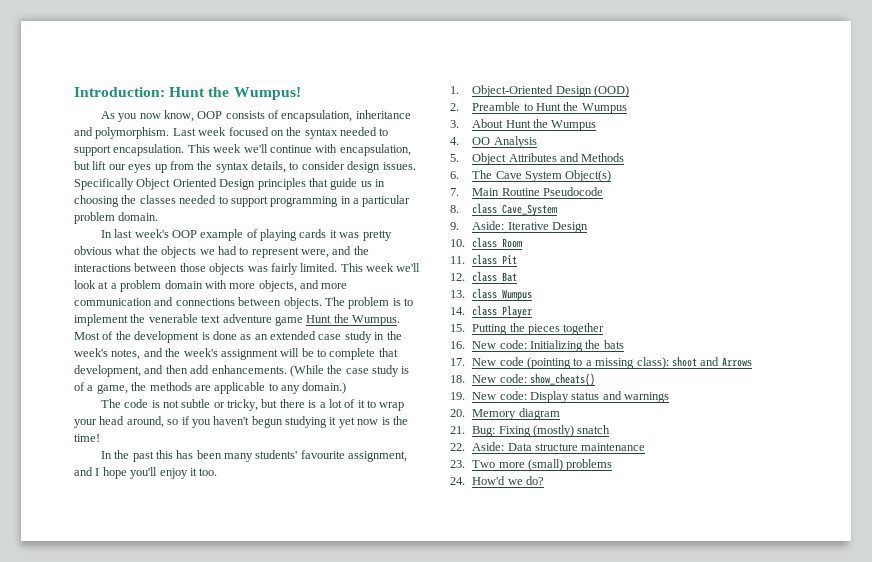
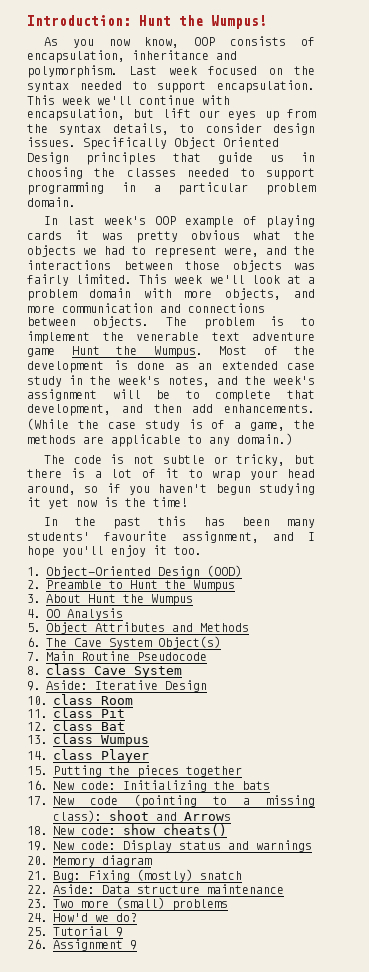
(545, 480) none -> [27,926,123,937] [27,939,137,951] // 25. Tutorial 9 // 26. Assignment 9

